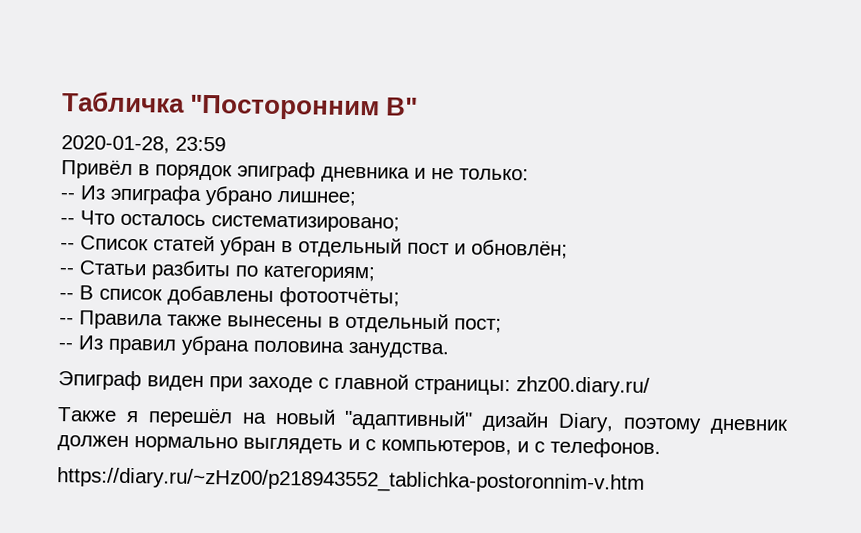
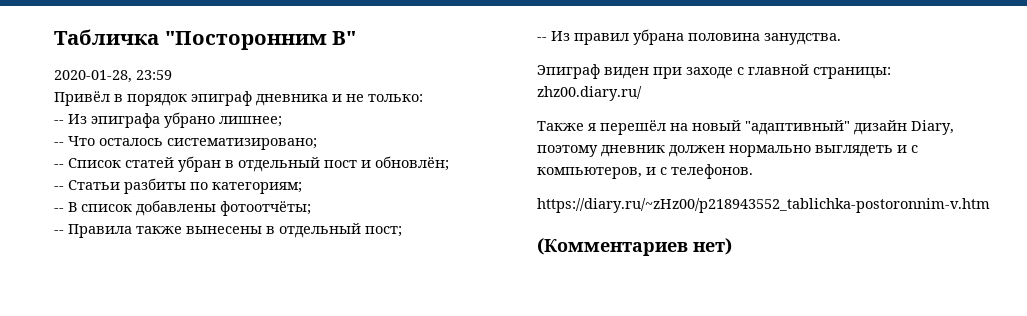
(645, 481) none -> [537,238,732,256] // (Комментариев нет)

